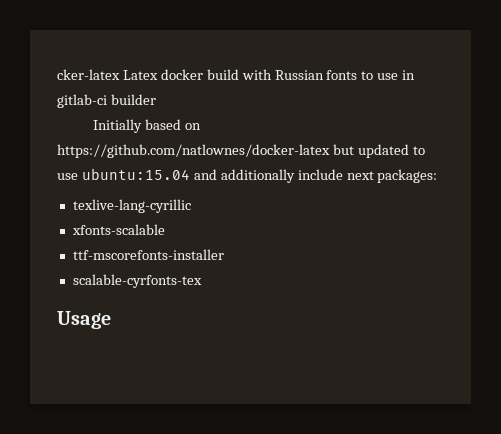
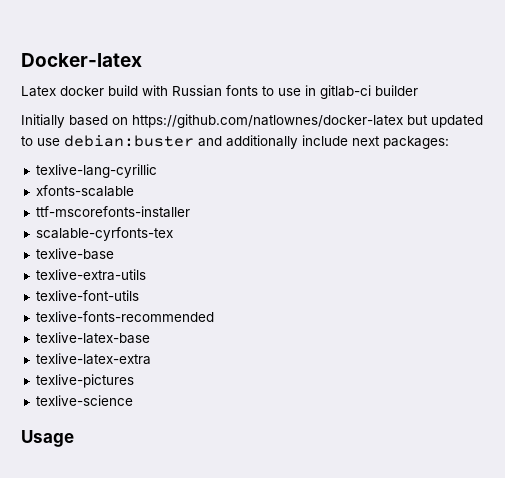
[57,69,120,80] cker-latex -> [21,53,142,67] Docker-latex //
[81,168,190,180] ubuntu:15.04 -> [64,135,194,147] debian:buster
(202, 281) none -> [35,248,114,260] [35,269,146,281] [35,290,139,301] [35,311,214,322] [35,332,150,344] [35,353,151,365] [35,374,134,388] [35,395,133,406] // texlive-base // texlive-extra-utils // texlive-font-utils // texlive-fonts-recommended // texlive-latex-base // texlive-latex-extra // texlive-pictures // texlive-science

